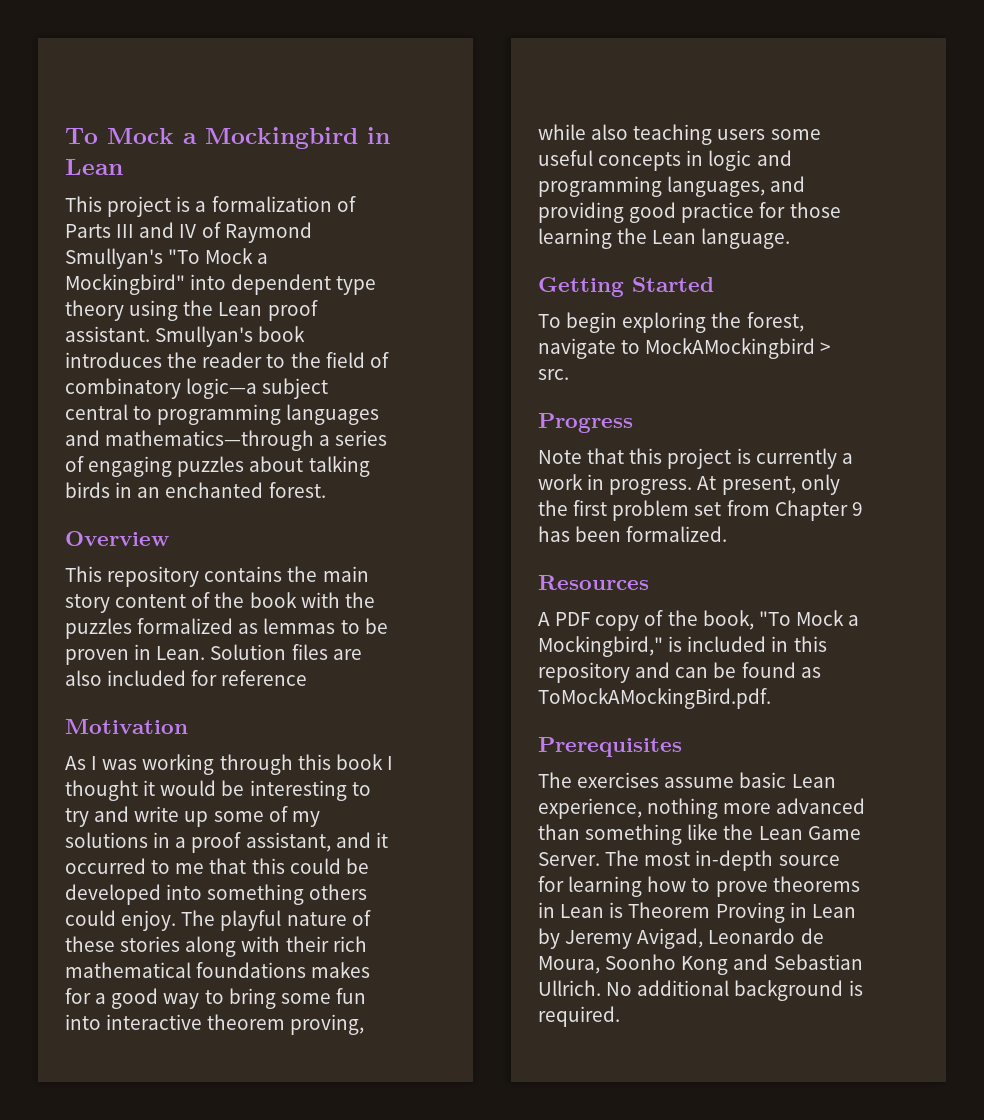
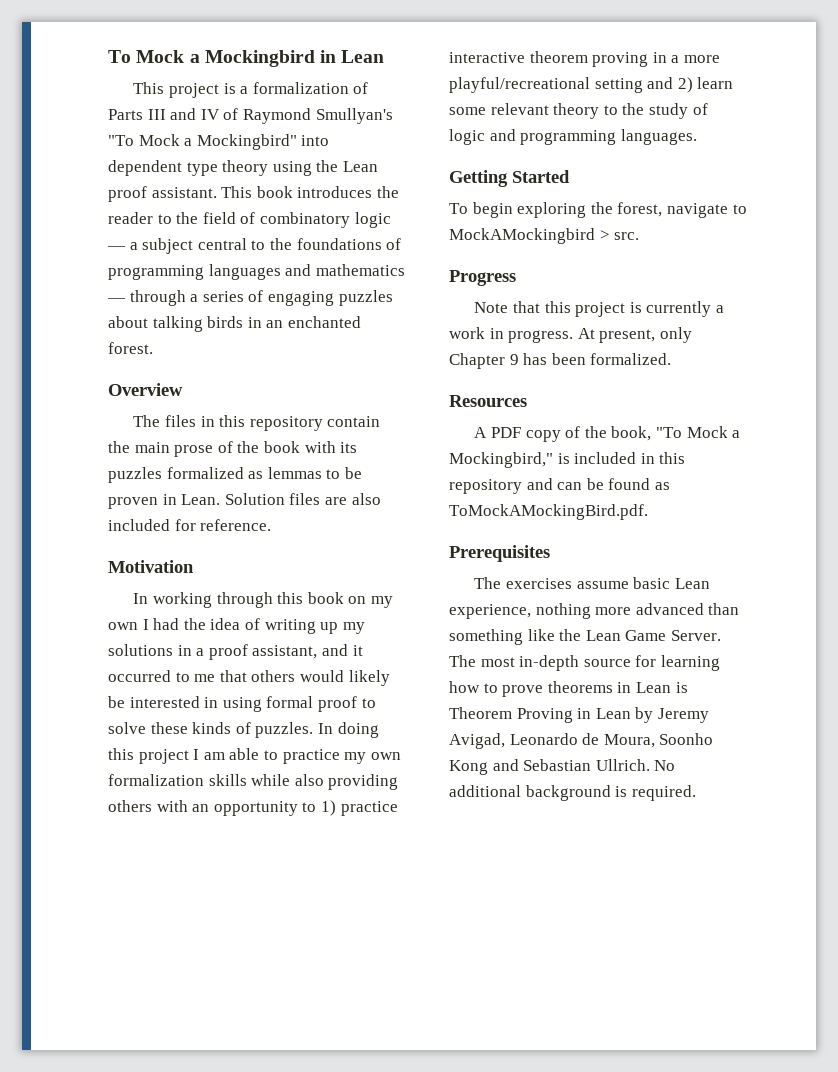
[155,326,254,347] Smullyan's -> [221,186,253,198] This
[186,378,329,399] [65,404,380,425] [65,430,315,451] logic—a subject central to programming languages and mathematics—through -> [354,212,391,228] [107,238,402,254] [108,264,405,280] [107,290,186,306] logic — a subject central to the foundations of programming languages and mathematics — through
[65,566,369,587] [65,594,187,613] This repository contains the main story content -> [133,415,381,431] [108,441,214,457] The files in this repository contain the main prose
[344,592,375,608] the -> [340,442,358,453] its
[221,670,308,686] reference -> [200,519,272,531] reference.
[65,756,138,770] As I was -> [133,593,149,604] In
[386,756,393,770] [65,780,371,801] [65,806,288,827] I thought it would be interesting to try and write up some of -> [348,596,393,608] [108,618,339,634] on my own I had the idea of writing up
[251,858,369,874] [65,884,368,905] [65,910,371,931] [65,936,367,957] [65,962,371,978] [65,988,366,1009] [65,1014,365,1035] [538,124,821,145] [538,150,792,171] [538,176,806,197] [538,202,841,223] [538,228,791,249] this could be developed into something others could enjoy. The playful nature of these stories along with their rich mathematical foundations makes for a good way to bring some fun into interactive theorem proving, while also teaching users some useful concepts in logic and programming languages, and providing good practice for those learning the Lean language. -> [251,670,390,686] [108,696,376,712] [108,722,379,738] [108,748,401,764] [108,774,399,790] [108,800,398,816] [449,51,720,67] [449,77,734,93] [449,103,708,119] [449,129,697,145] others would likely be interested in using formal proof to solve these kinds of puzzles. In doing this project I am able to practice my own formalization skills while also providing others with an opportunity to 1) practice interactive theorem proving in a more playful/recreational setting and 2) learn some relevant theory to the study of logic and programming languages.
[538,500,770,521] the first problem set from -> (692, 335) none

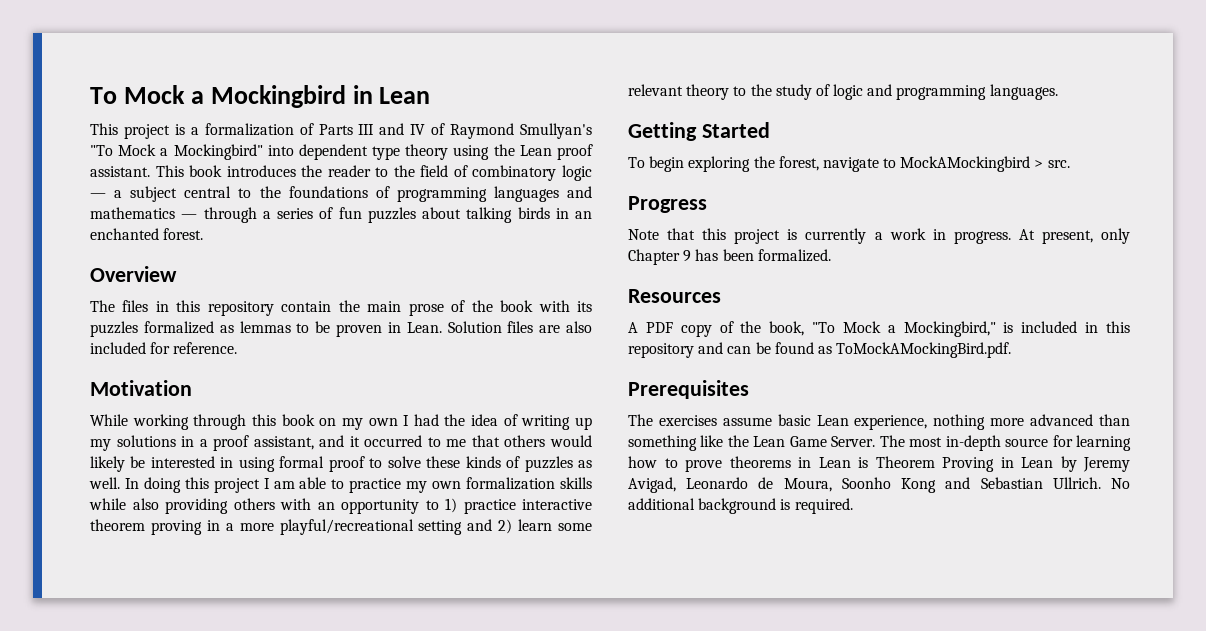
[267,291,334,306] engaging -> [338,207,362,219] fun
[133,593,149,604] In -> [90,414,128,426] While
[255,722,314,738] puzzles. -> [524,456,592,472] [89,477,120,489] puzzles as well.

